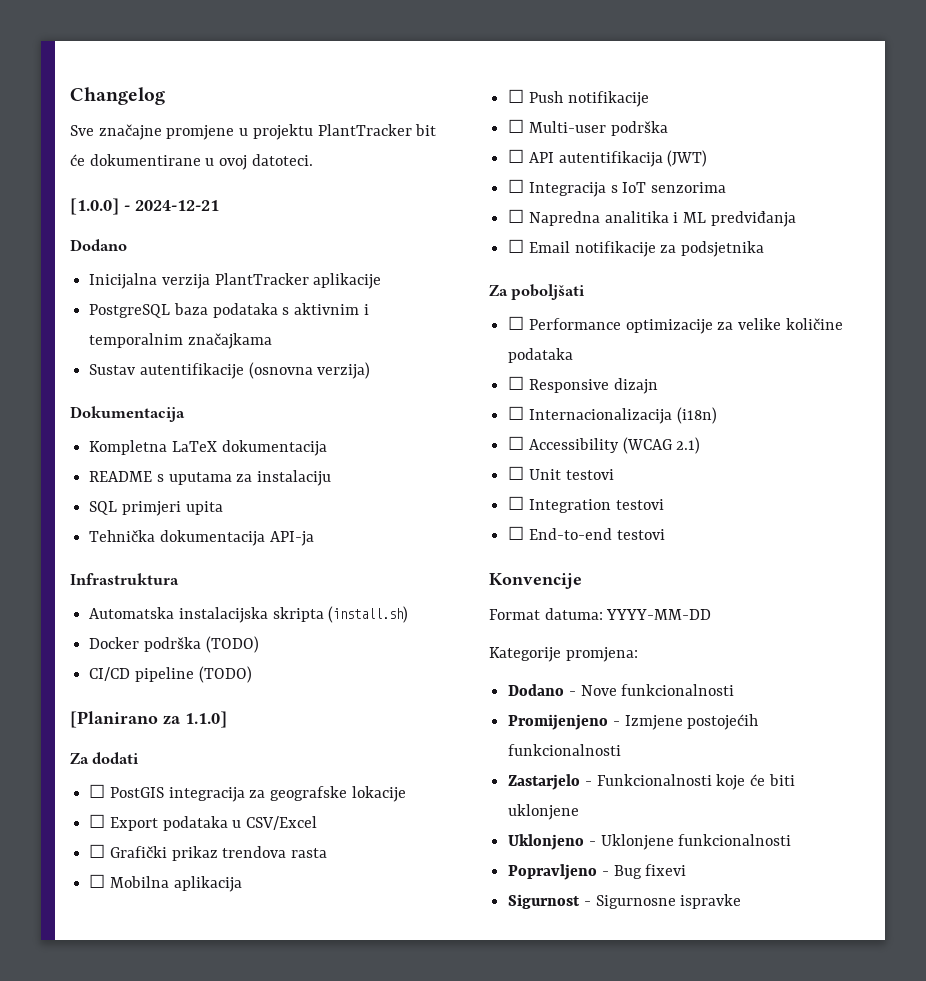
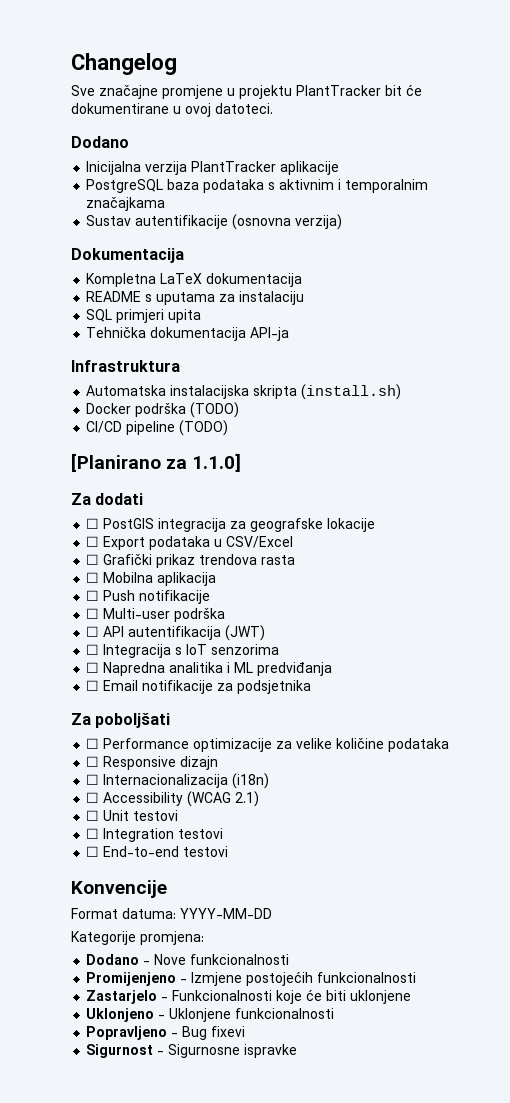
[70,198,219,215] // [1.0.0] - 2024-12-21 -> (273, 108) none

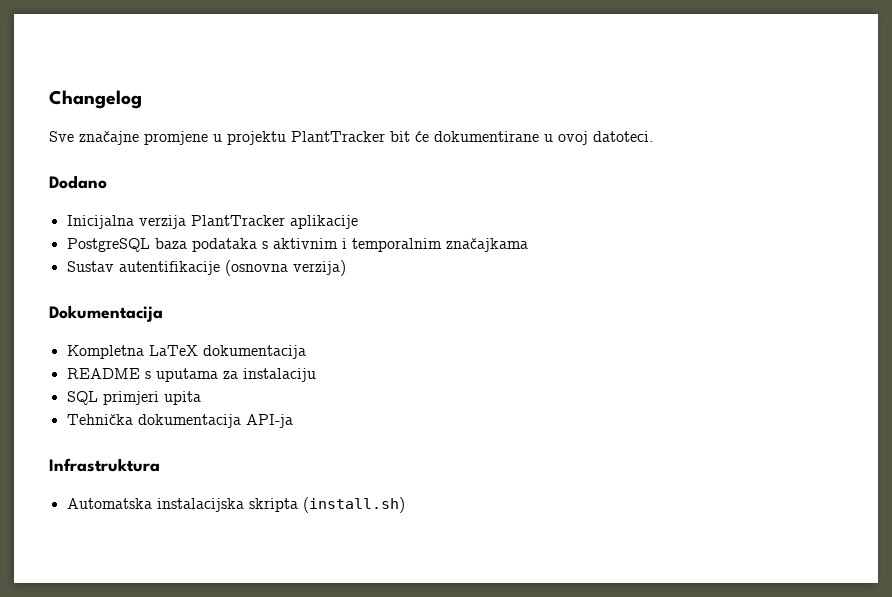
[86,402,240,418] [86,420,229,436] [71,453,242,472] [71,493,144,505] [86,518,376,532] [86,536,294,550] [86,554,296,568] [86,572,217,586] [86,590,211,604] [86,608,226,622] [86,625,266,641] [86,644,280,658] [86,662,333,676] [86,680,312,694] [71,712,171,728] [86,738,450,752] [86,756,219,770] [86,773,270,789] [86,791,260,807] [86,810,179,821] [86,828,224,842] [86,846,229,857] [71,880,167,898] [71,908,272,919] [71,931,204,945] [86,954,290,965] [86,971,417,986] [86,989,412,1004] [86,1008,335,1022] [86,1026,246,1040] [86,1044,298,1058] // Docker podrška (TODO) // CI/CD pipeline (TODO) // [Planirano za 1.1.0] // Za dodati // ☐ PostGIS integracija za geografske lokacije // ☐ Export podataka u CSV/Excel // ☐ Grafički prikaz trendova rasta // ☐ Mobilna aplikacija // ☐ Push notifikacije // ☐ Multi-user podrška // ☐ API autentifikacija (JWT) // ☐ Integracija s IoT senzorima // ☐ Napredna analitika i ML predviđanja // ☐ Email notifikacije za podsjetnika // Za poboljšati // ☐ Performance optimizacije za velike količine podataka // ☐ Responsive dizajn // ☐ Internacionalizacija (i18n) // ☐ Accessibility (WCAG 2.1) // ☐ Unit testovi // ☐ Integration testovi // ☐ End-to-end testovi // Konvencije // Format datuma: YYYY-MM-DD // Kategorije promjena: // Dodano - Nove funkcionalnosti // Promijenjeno - Izmjene postojećih funkcionalnosti // Zastarjelo - Funkcionalnosti koje će biti uklonjene // Uklonjeno - Uklonjene funkcionalnosti // Popravljeno - Bug fixevi // Sigurnost - Sigurnosne ispravke -> (405, 505) none

